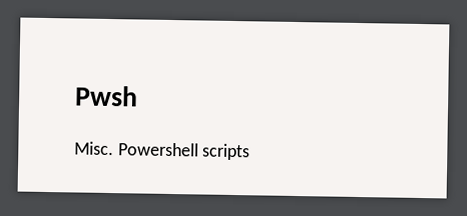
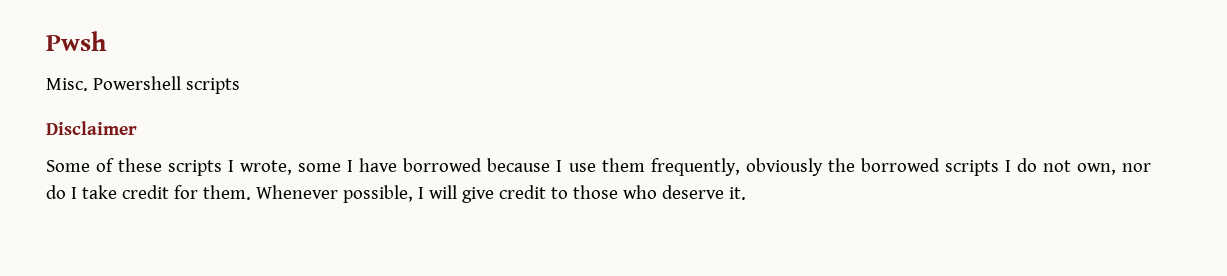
(251, 152) none -> [46,121,137,135] [46,158,1152,176] [46,185,746,203] // Disclaimer // Some of these scripts I wrote, some I have borrowed because I use them frequently, obviously the borrowed scripts I do not own, nor do I take credit for them. Whenever possible, I will give credit to those who deserve it.

